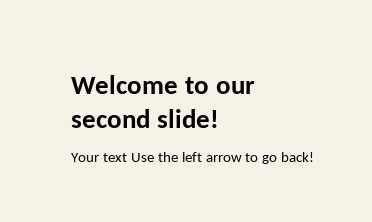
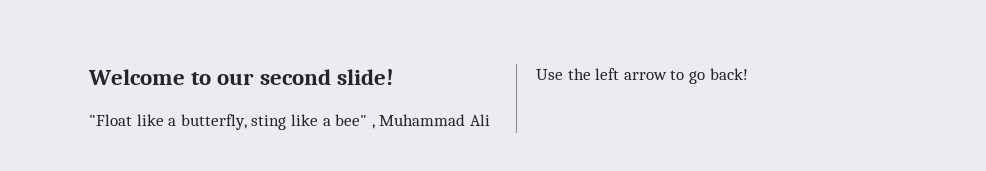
[71,153,127,162] Your text -> [89,114,490,130] "Float like a butterfly, sting like a bee" , Muhammad Ali

